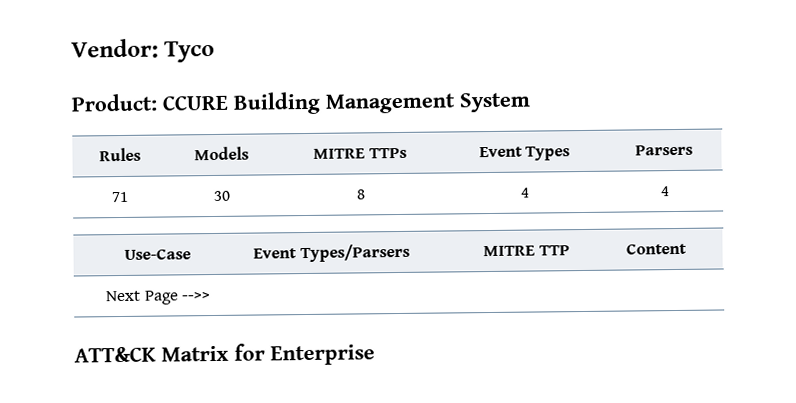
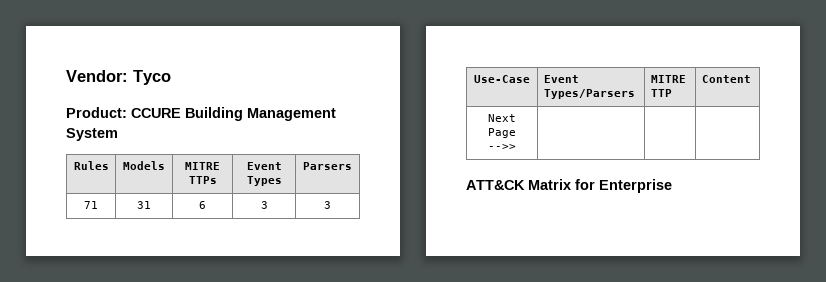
[213,190,230,201] [355,189,365,200] [520,187,529,198] [659,186,669,197] 30 | 8 | 4 | 4 -> [137,201,151,209] [199,201,206,209] [260,201,268,209] [324,201,331,209] 31 | 6 | 3 | 3

